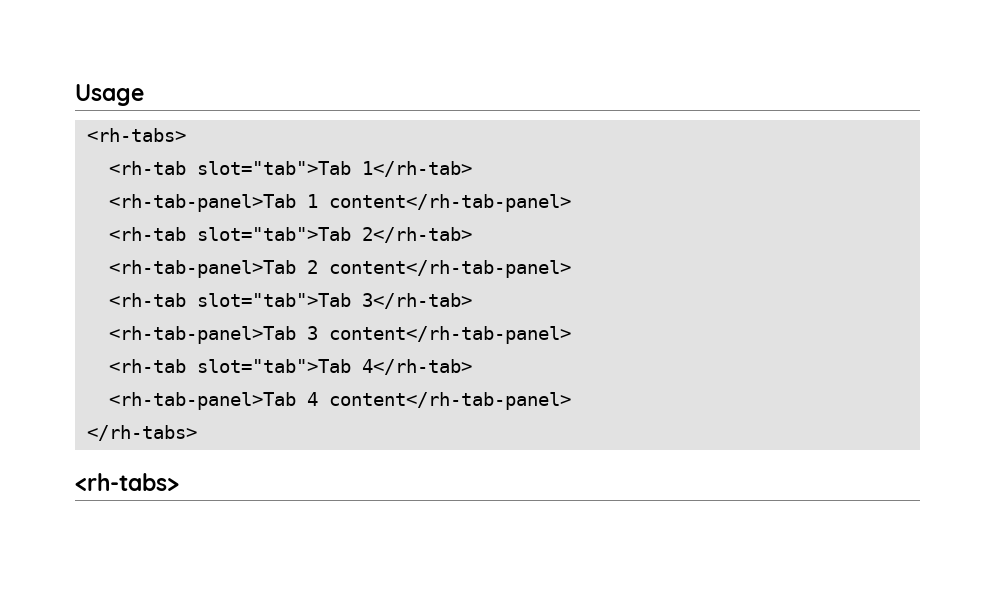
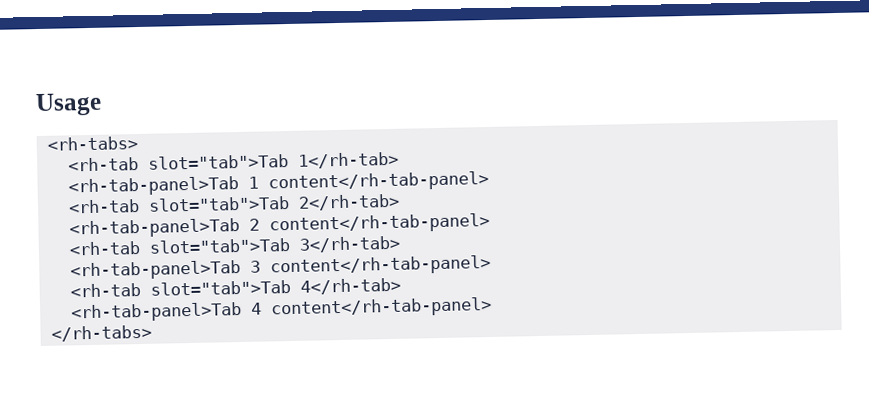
[75,473,179,491] // <rh-tabs> -> (153, 333) none

